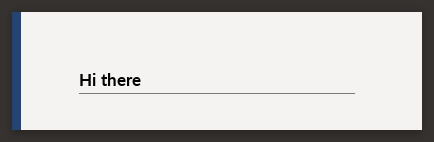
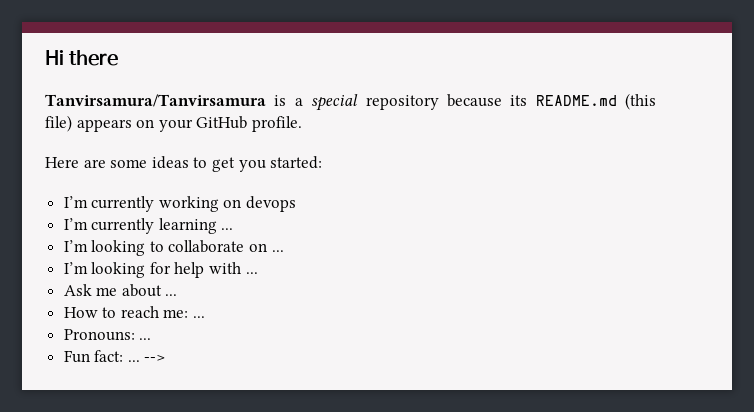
(141, 79) none -> [45,93,656,111] [45,115,302,132] [45,156,323,172] [63,196,297,212] [63,218,234,234] [63,240,284,256] [63,262,258,278] [63,284,178,297] [63,306,206,318] [63,329,152,341] [63,350,166,363] // Tanvirsamura/Tanvirsamura is a special repository because its README.md (this file) appears on your GitHub profile. // Here are some ideas to get you started: // I’m currently working on devops // I’m currently learning ... // I’m looking to collaborate on ... // I’m looking for help with ... // Ask me about ... // How to reach me: ... // Pronouns: ... // Fun fact: ... -->

